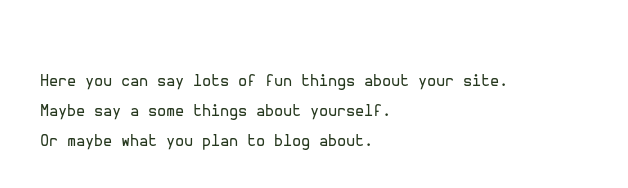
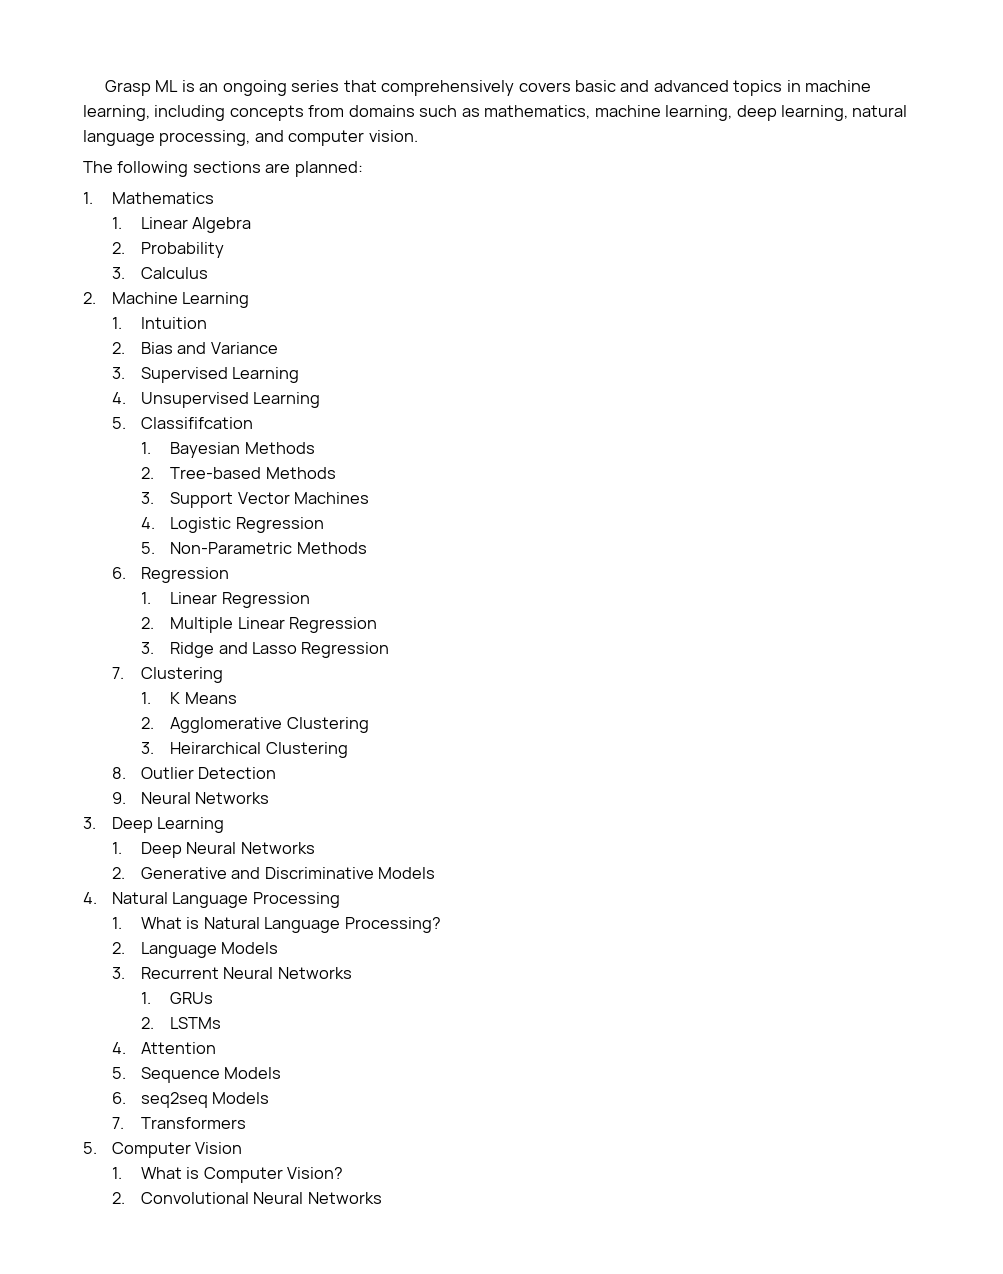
[40,74,508,90] [40,104,391,120] [40,134,373,150] Here you can say lots of fun things about your site. // Maybe say a some things about yourself. // Or maybe what you plan to blog about. -> [104,80,872,96] [83,105,908,121] [83,130,418,146] [83,161,363,177] [83,192,215,204] [112,217,252,233] [112,242,225,258] [112,267,209,279] [83,292,250,308] [112,317,208,329] [112,342,278,354] [112,367,300,383] [112,392,321,408] [112,417,254,429] [141,442,315,458] [141,467,336,479] [141,492,369,508] [141,517,324,533] [141,542,367,554] [112,567,230,583] [141,592,310,608] [141,617,377,633] [141,642,390,658] [112,667,224,683] [141,692,237,704] [141,717,369,733] [141,742,348,758] [112,767,277,779] [112,792,270,804] [83,817,225,833] [112,842,315,858] [112,867,436,879] [83,892,340,908] [112,917,441,933] [112,942,279,958] [112,967,352,979] [141,992,214,1004] [141,1017,222,1029] [112,1042,217,1054] [112,1067,282,1083] [112,1092,270,1108] [112,1117,247,1129] [83,1142,243,1158] [112,1167,344,1183] [112,1192,382,1204] Grasp ML is an ongoing series that comprehensively covers basic and advanced topics in machine learning, including concepts from domains such as mathematics, machine learning, deep learning, natural language processing, and computer vision. // The following sections are planned: // 1. Mathematics // 1. Linear Algebra // 2. Probability // 3. Calculus // 2. Machine Learning // 1. Intuition // 2. Bias and Variance // 3. Supervised Learning // 4. Unsupervised Learning // 5. Classififcation // 1. Bayesian Methods // 2. Tree-based Methods // 3. Support Vector Machines // 4. Logistic Regression // 5. Non-Parametric Methods // 6. Regression // 1. Linear Regression // 2. Multiple Linear Regression // 3. Ridge and Lasso Regression // 7. Clustering // 1. K Means // 2. Agglomerative Clustering // 3. Heirarchical Clustering // 8. Outlier Detection // 9. Neural Networks // 3. Deep Learning // 1. Deep Neural Networks // 2. Generative and Discriminative Models // 4. Natural Language Processing // 1. What is Natural Language Processing? // 2. Language Models // 3. Recurrent Neural Networks // 1. GRUs // 2. LSTMs // 4. Attention // 5. Sequence Models // 6. seq2seq Models // 7. Transformers // 5. Computer Vision // 1. What is Computer Vision? // 2. Convolutional Neural Networks

